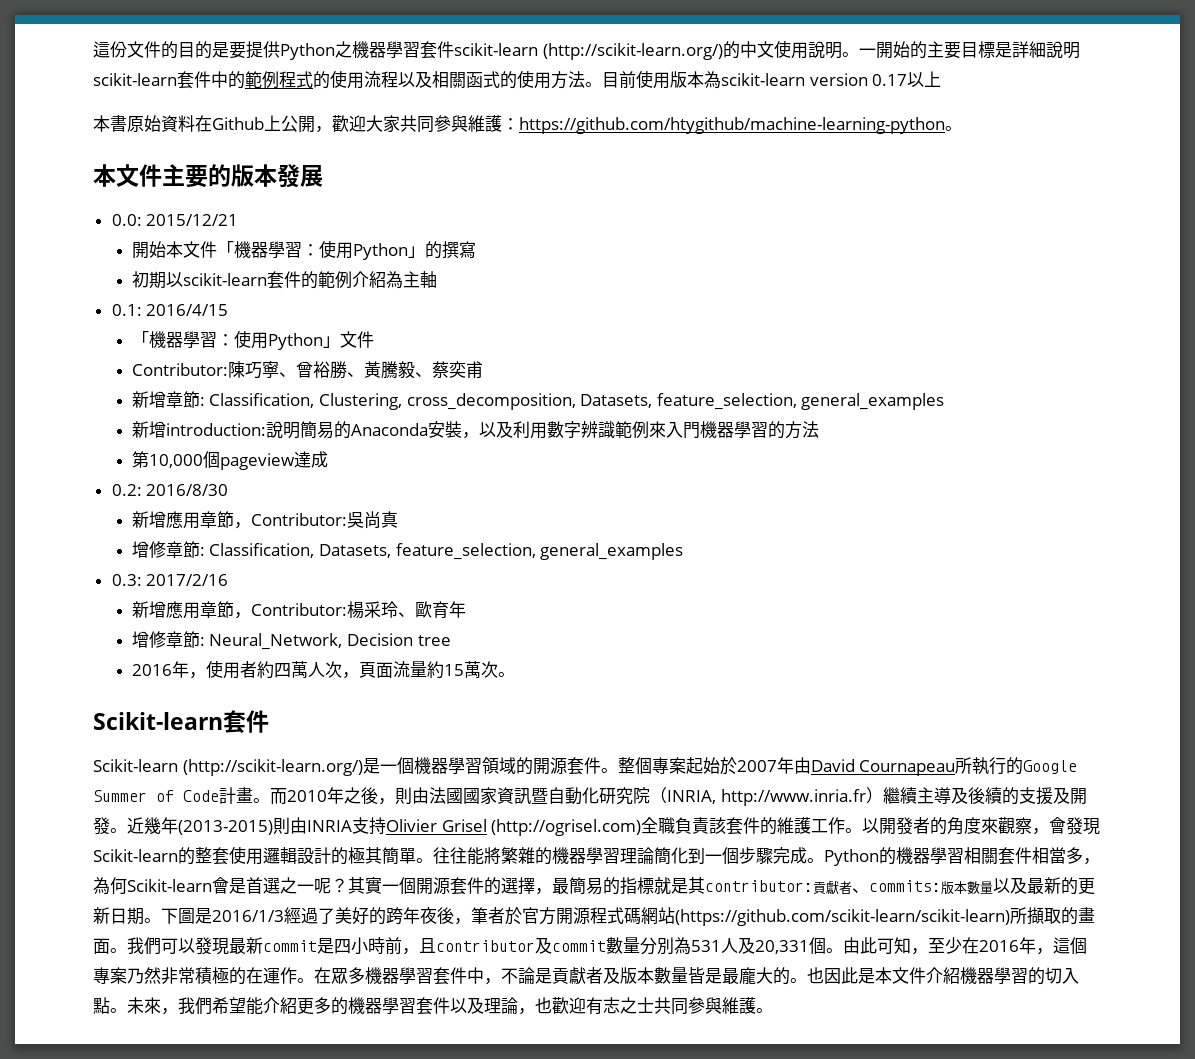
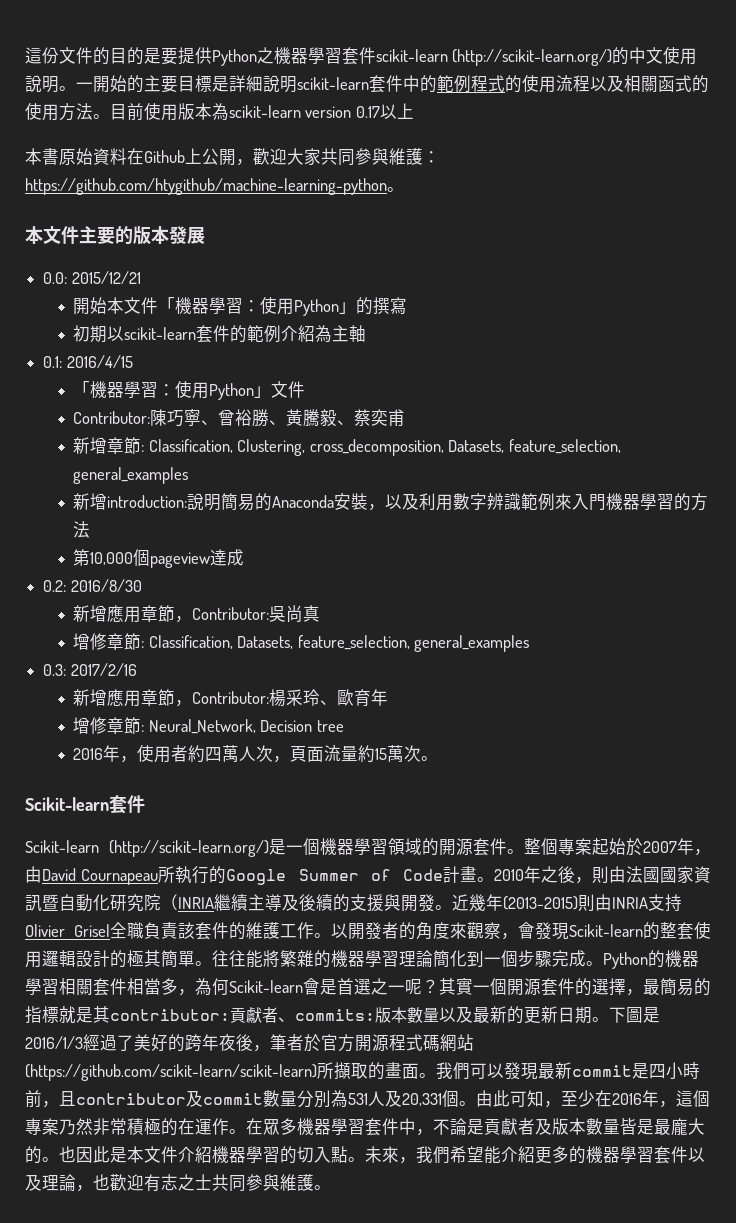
(794, 765) none -> [694,849,711,856] ，
[270,788,287,805] 而 -> (494, 879) none
[667,787,883,806] INRIA, http://www.inria.fr） -> [178,897,214,909] INRIA
[1052,787,1070,804] 及 -> [384,894,401,911] 與
[491,819,642,836] (http://ogrisel.com) -> (110, 930) none

